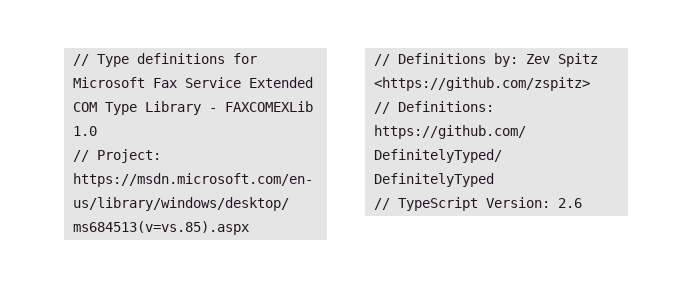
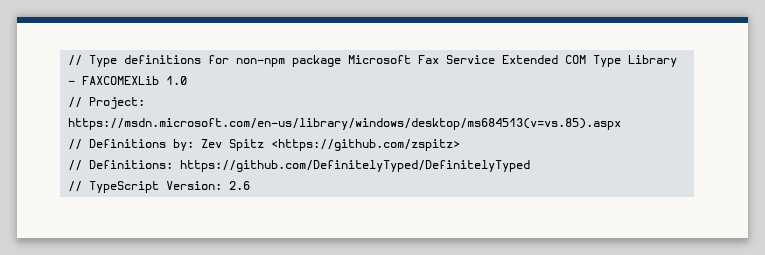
(257, 58) none -> [235,55,341,67] non-npm package

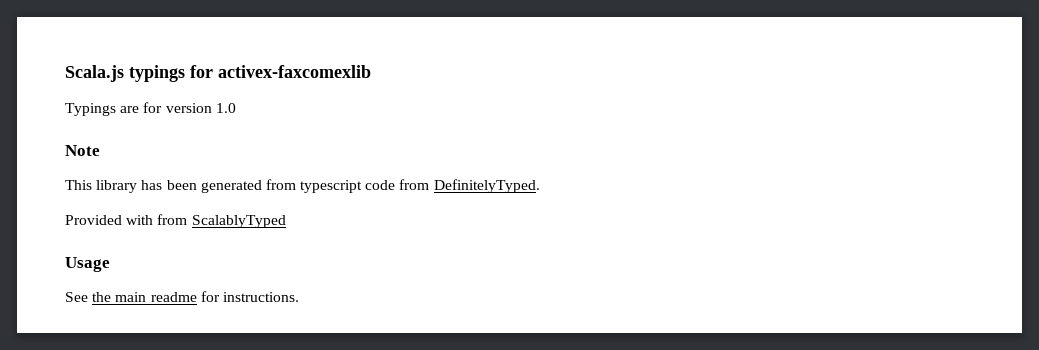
[67,55,677,67] [67,76,187,85] [67,97,145,109] [67,118,621,130] [67,139,460,151] [67,160,530,172] [67,181,250,193] // Type definitions for non-npm package Microsoft Fax Service Extended COM Type Library - FAXCOMEXLib 1.0 // // Project: https://msdn.microsoft.com/en-us/library/windows/desktop/ms684513(v=vs.85).aspx // // Definitions by: Zev Spitz <https://github.com/zspitz> // // Definitions: https://github.com/DefinitelyTyped/DefinitelyTyped // // TypeScript Version: 2.6 -> [65,65,371,82] [65,102,236,116] [65,145,100,156] [65,179,540,193] [65,214,286,228] [65,257,110,272] [65,291,299,302] Scala.js typings for activex-faxcomexlib // Typings are for version 1.0 // Note // This library has been generated from typescript code from DefinitelyTyped. // Provided with from ScalablyTyped // Usage // See the main readme for instructions.

